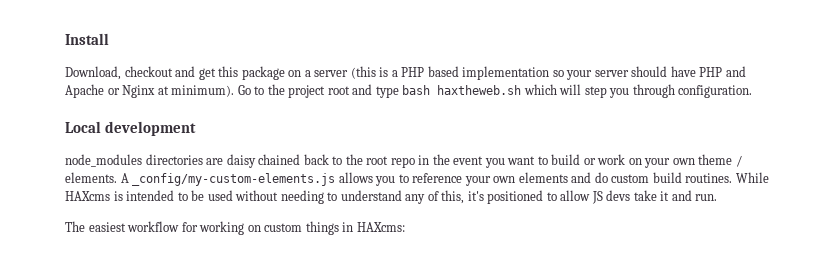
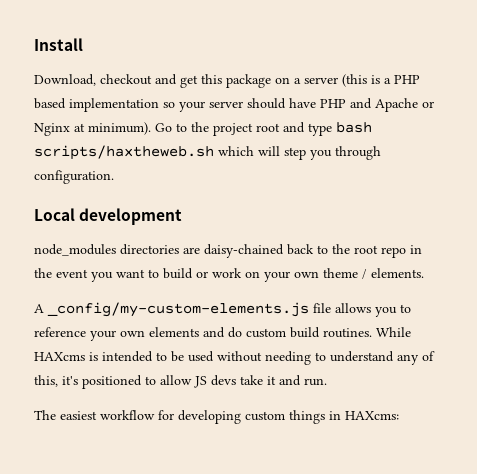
[437,85,522,95] haxtheweb.sh -> [34,145,214,160] scripts/haxtheweb.sh
[226,154,301,168] daisy chained -> [204,244,284,258] daisy-chained
(117, 177) none -> (424, 273) //
(336, 179) none -> [313,303,331,313] file
[199,221,261,235] working on -> [178,410,241,424] developing

